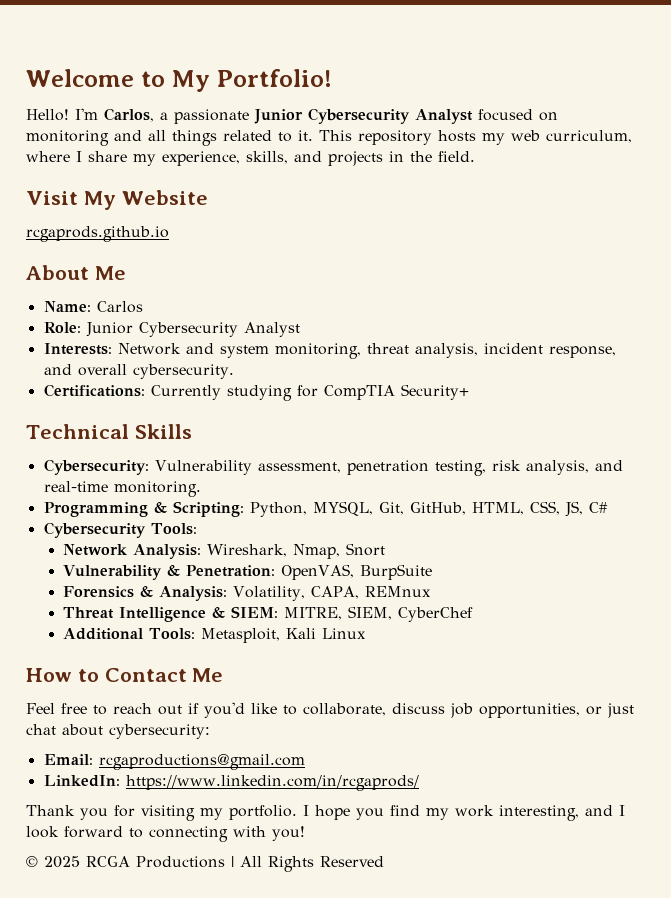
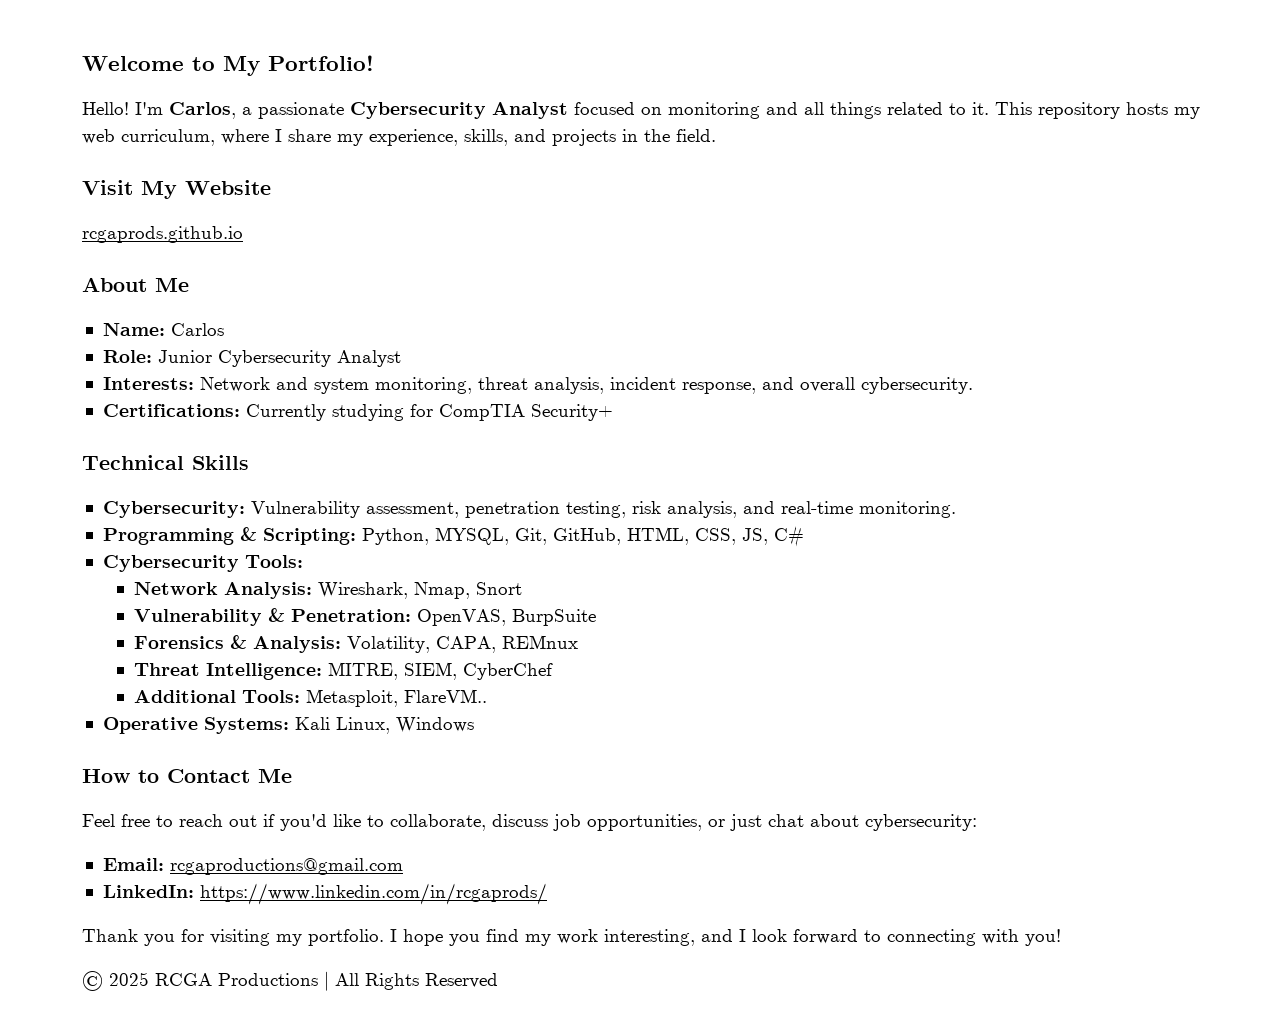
[254,109,303,124] Junior -> (344, 110) none
[119,606,279,622] Intelligence & SIEM: -> [205,663,322,680] Intelligence:
[286,628,367,639] Kali Linux -> [403,689,487,703] [102,717,474,734] FlareVM.. // Operative Systems: Kali Linux, Windows

